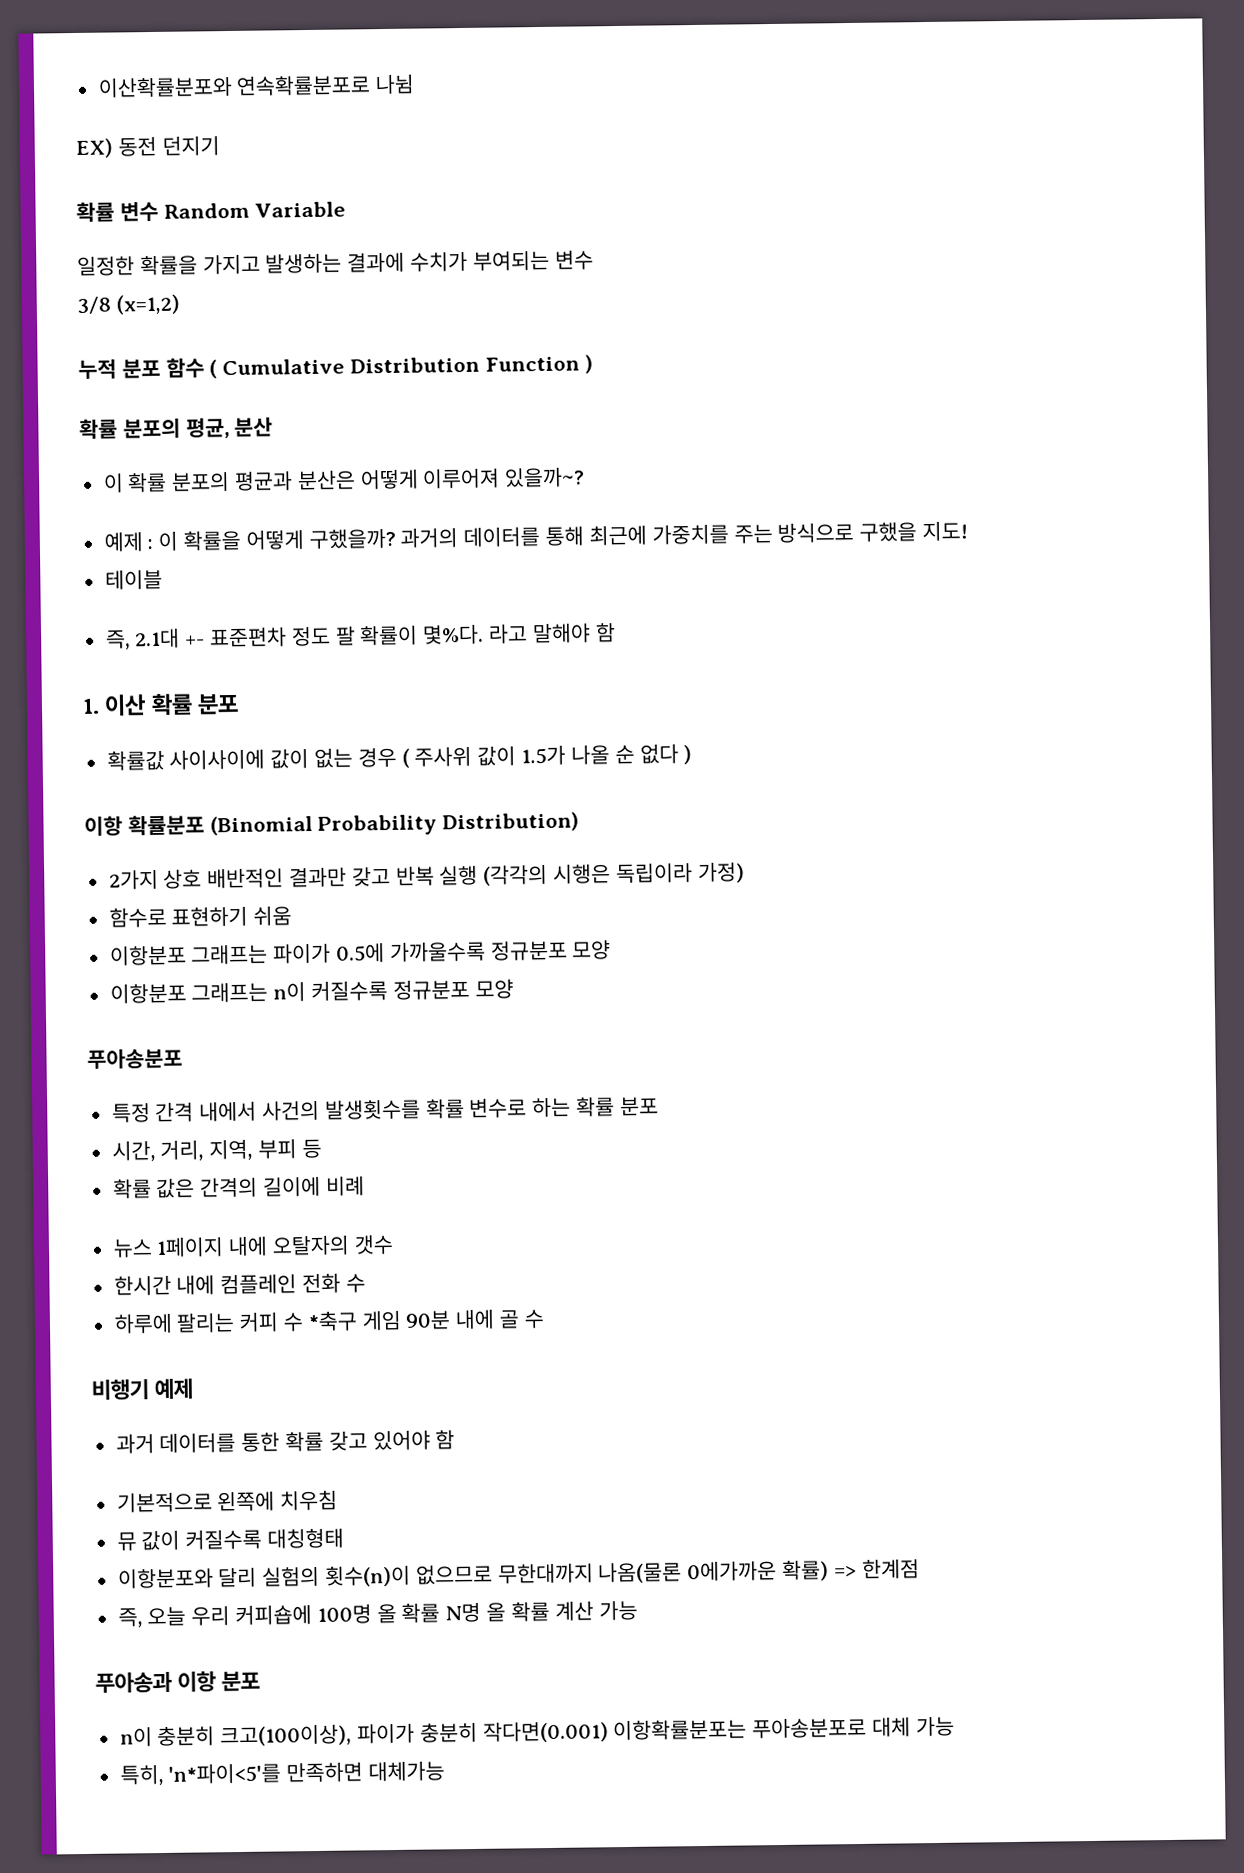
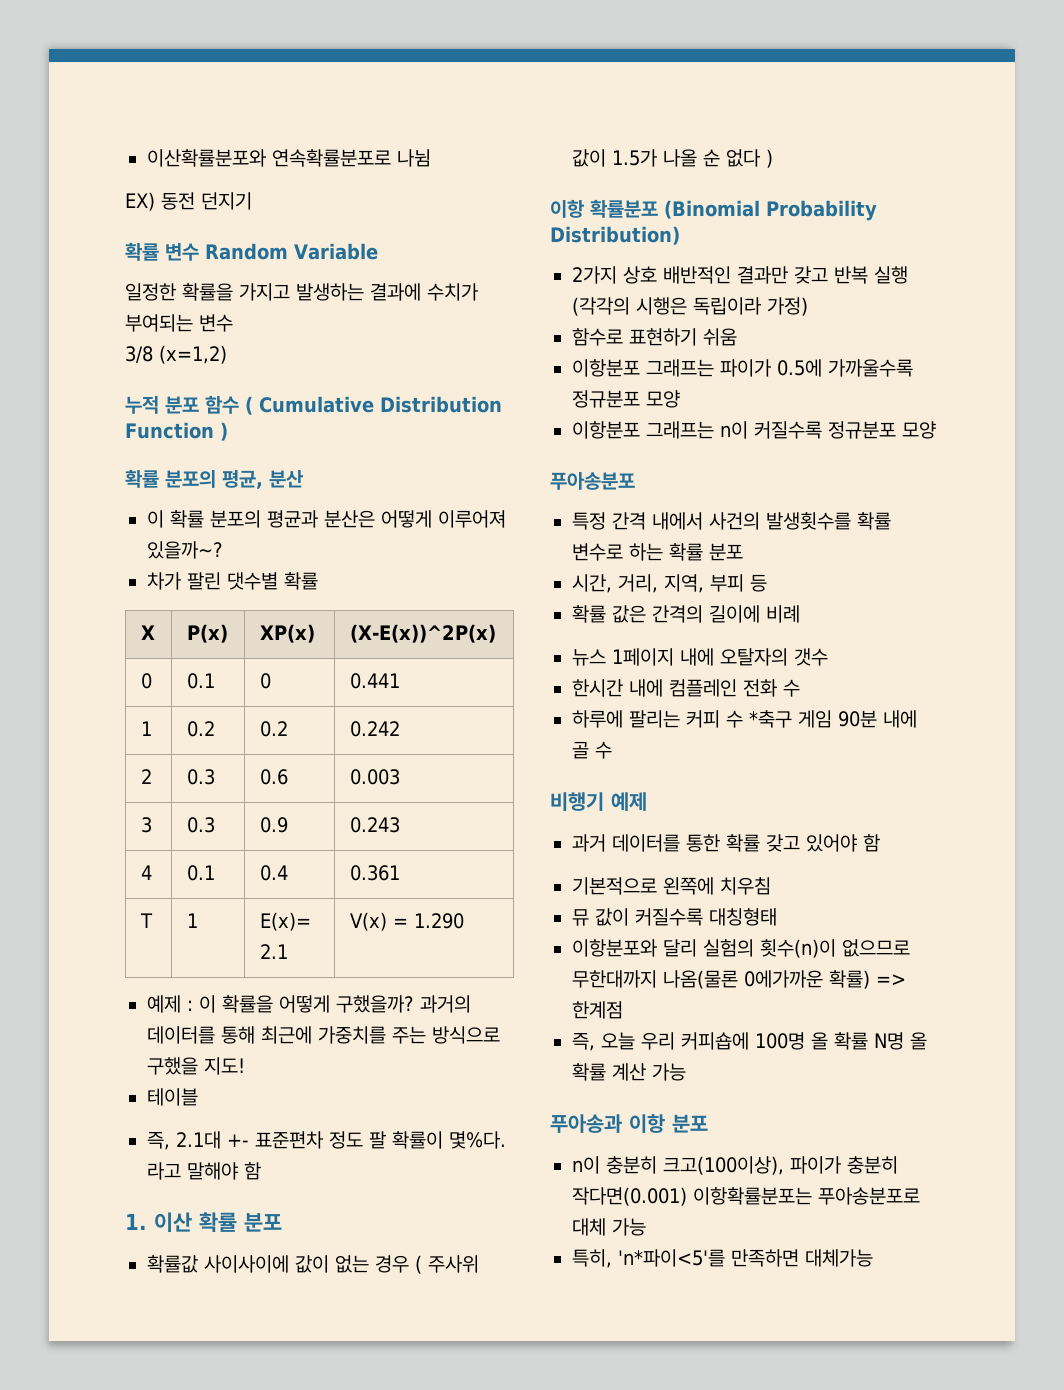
(586, 477) none -> [147,572,318,590] [140,625,155,640] [186,624,228,643] [259,624,315,643] [349,624,496,643] [140,673,152,689] [186,673,215,689] [259,673,271,689] [349,673,400,689] [140,721,152,736] [186,721,215,737] [259,721,288,737] [349,721,400,737] [140,769,152,784] [186,769,215,785] [259,769,288,785] [349,769,400,785] [140,817,152,833] [186,817,215,833] [259,817,288,833] [349,817,400,833] [140,865,152,880] [186,865,215,881] [259,865,288,881] [349,865,400,881] [139,913,153,928] [186,913,198,928] [259,912,311,931] [259,944,288,959] [349,912,464,931] // 차가 팔린 댓수별 확률 // X | P(x) | XP(x) | (X-E(x))^2P(x) // 0 | 0.1 | 0 | 0.441 // 1 | 0.2 | 0.2 | 0.242 // 2 | 0.3 | 0.6 | 0.003 // 3 | 0.3 | 0.9 | 0.243 // 4 | 0.1 | 0.4 | 0.361 // T | 1 | E(x)= 2.1 | V(x) = 1.290

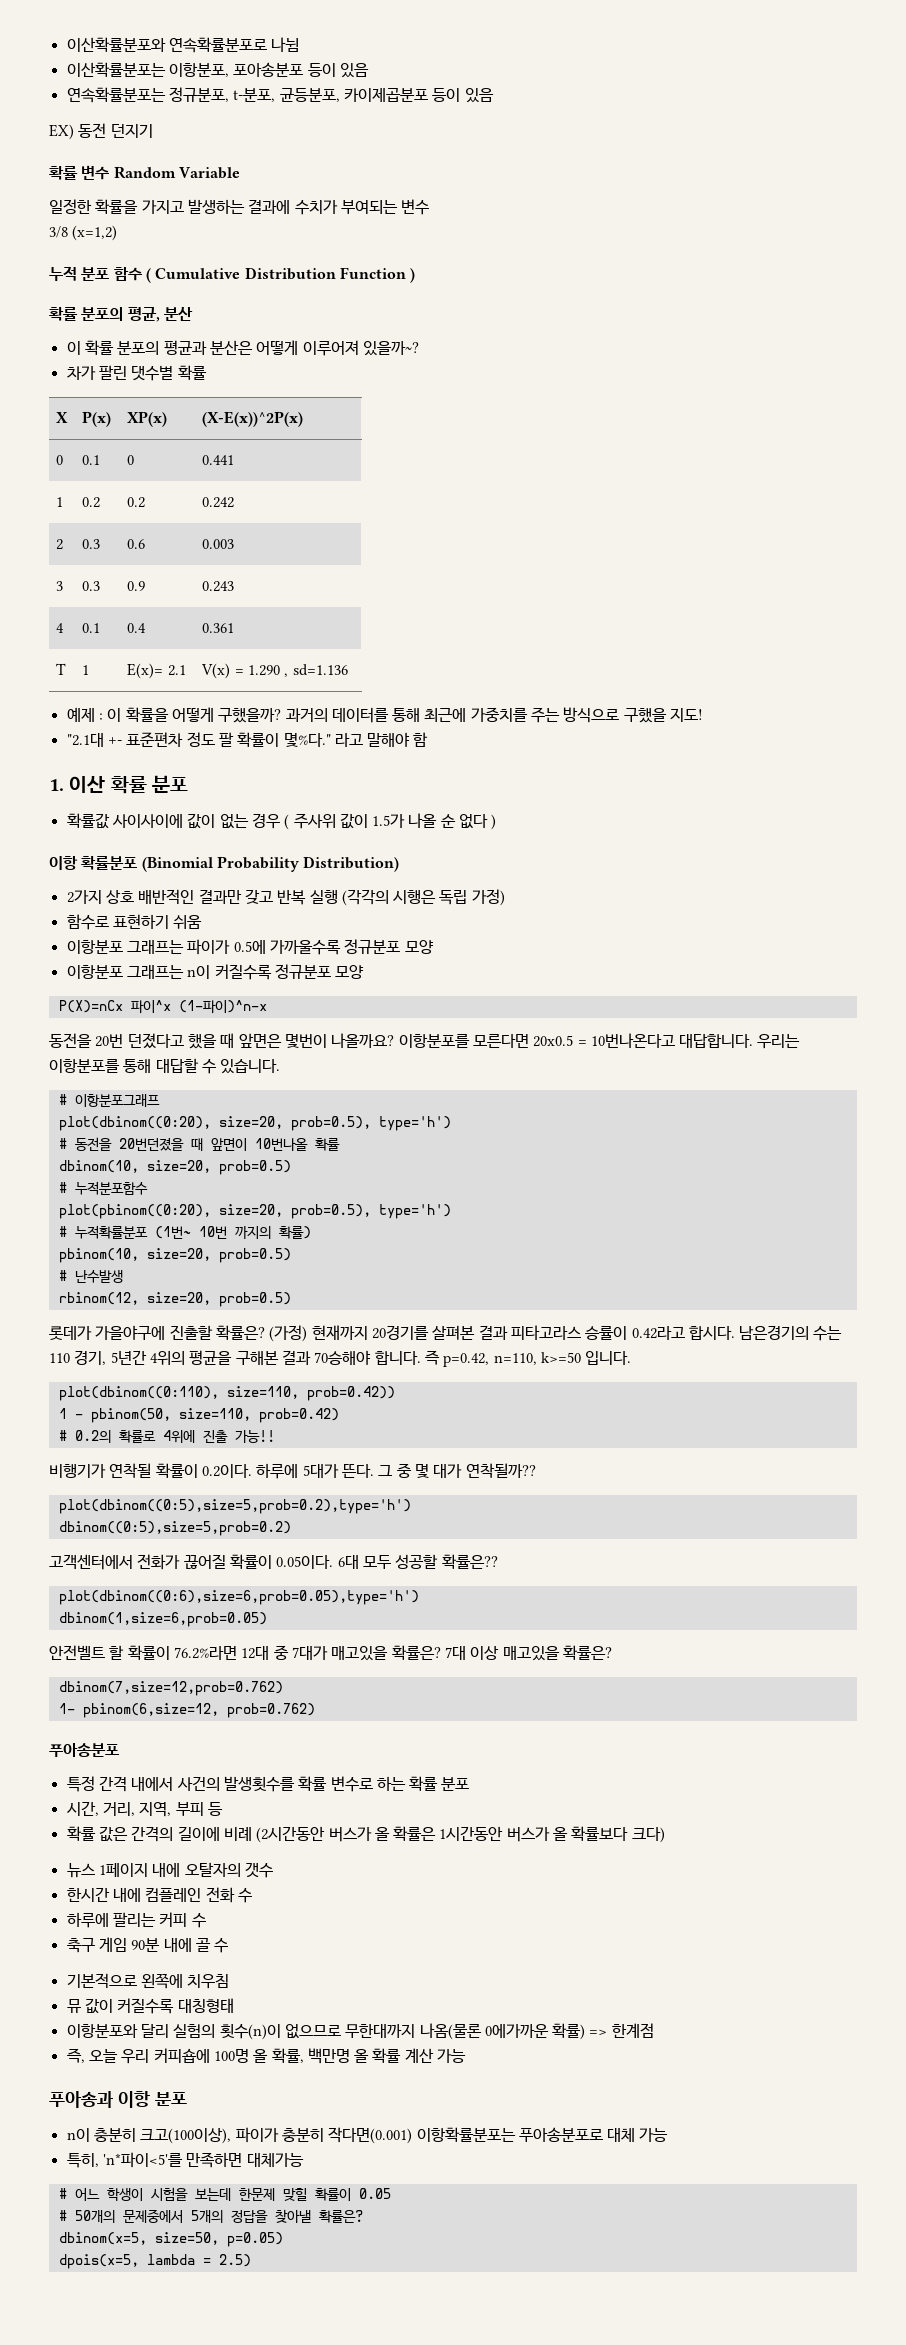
(431, 158) none -> [66,62,369,78] [66,87,494,103] // 이산확률분포는 이항분포, 포아송분포 등이 있음 // 연속확률분포는 정규분포, t-분포, 균등분포, 카이제곱분포 등이 있음
(464, 921) none -> [284,664,348,677] , sd=1.136
[147,1088,198,1106] [147,1131,221,1150] 테이블 // 즉, 2.1대 -> [66,733,104,747] "2.1대
[449,1131,506,1149] 몇%다. -> [283,733,331,747] 몇%다."
[693,297,762,315] 독립이라 -> [439,890,468,905] 독립
(936, 430) none -> [58,1000,267,1014] [49,1033,801,1049] [49,1058,281,1074] [58,1094,160,1107] [58,1116,451,1131] [58,1137,340,1151] [58,1160,291,1175] [58,1181,148,1195] [58,1204,451,1219] [58,1225,311,1239] [58,1248,291,1263] [58,1270,123,1283] [58,1292,291,1307] [49,1325,843,1342] [49,1350,632,1367] [58,1386,395,1401] [58,1408,339,1423] [58,1430,275,1443] [49,1463,536,1479] [58,1499,411,1514] [58,1521,291,1536] [49,1554,498,1570] [58,1590,419,1605] [58,1612,267,1627] [49,1645,612,1661] [58,1681,283,1696] [58,1703,315,1718] // P(X)=nCx 파이^x (1-파이)^n-x // 동전을 20번 던졌다고 했을 때 앞면은 몇번이 나올까요? 이항분포를 모른다면 20x0.5 = 10번나온다고 대답합니다. 우리는 이항분포를 통해 대답할 수 있습니다. // # 이항분포그래프 // plot(dbinom((0:20), size=20, prob=0.5), type='h') // # 동전을 20번던졌을 때 앞면이 10번나올 확률 // dbinom(10, size=20, prob=0.5) // # 누적분포함수 // plot(pbinom((0:20), size=20, prob=0.5), type='h') // # 누적확률분포 (1번~ 10번 까지의 확률) // pbinom(10, size=20, prob=0.5) // # 난수발생 // rbinom(12, size=20, prob=0.5) // 롯데가 가을야구에 진출할 확률은? (가정) 현재까지 20경기를 살펴본 결과 피타고라스 승률이 0.42라고 합시다. 남은경기의 수는 110 경기, 5년간 4위의 평균을 구해본 결과 70승해야 합니다. 즉 p=0.42, n=110, k>=50 입니다. // plot(dbinom((0:110), size=110, prob=0.42)) // 1 - pbinom(50, size=110, prob=0.42) // # 0.2의 확률로 4위에 진출 가능!! // 비행기가 연착될 확률이 0.2이다. 하루에 5대가 뜬다. 그 중 몇 대가 연착될까?? // plot(dbinom((0:5),size=5,prob=0.2),type='h') // dbinom((0:5),size=5,prob=0.2) // 고객센터에서 전화가 끊어질 확률이 0.05이다. 6대 모두 성공할 확률은?? // plot(dbinom((0:6),size=6,prob=0.05),type='h') // dbinom(1,size=6,prob=0.05) // 안전벨트 할 확률이 76.2%라면 12대 중 7대가 매고있을 확률은? 7대 이상 매고있을 확률은? // dbinom(7,size=12,prob=0.762) // 1- pbinom(6,size=12, prob=0.762)
(800, 614) none -> [256,1826,665,1843] (2시간동안 버스가 올 확률은 1시간동안 버스가 올 확률보다 크다)
[749,710,792,728] *축구 -> [66,1938,95,1953] // 축구
[550,792,647,811] [572,834,880,852] // 비행기 예제 // 과거 데이터를 통한 확률 갖고 있어야 함 -> (229, 1945) none
[834,1032,904,1050] 확률 N명 -> [271,2048,350,2064] 확률, 백만명
(873, 1258) none -> [58,2187,391,2201] [58,2209,363,2223] [58,2232,283,2247] [58,2254,251,2269] // # 어느 학생이 시험을 보는데 한문제 맞힐 확률이 0.05 // # 50개의 문제중에서 5개의 정답을 찾아낼 확률은? // dbinom(x=5, size=50, p=0.05) // dpois(x=5, lambda = 2.5)

